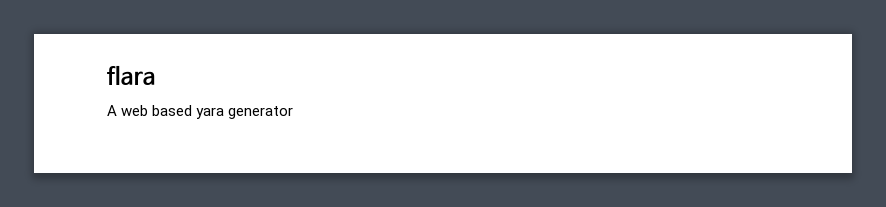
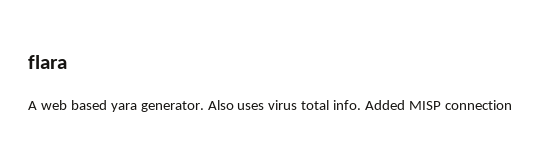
[228,106,294,119] generator -> [140,100,512,112] generator. Also uses virus total info. Added MISP connection

